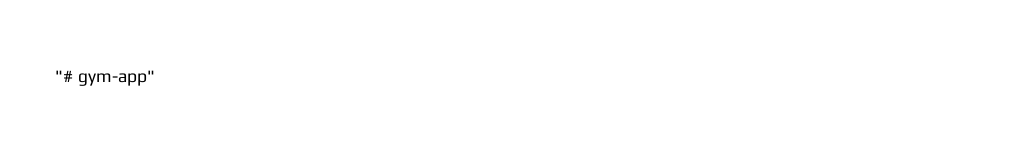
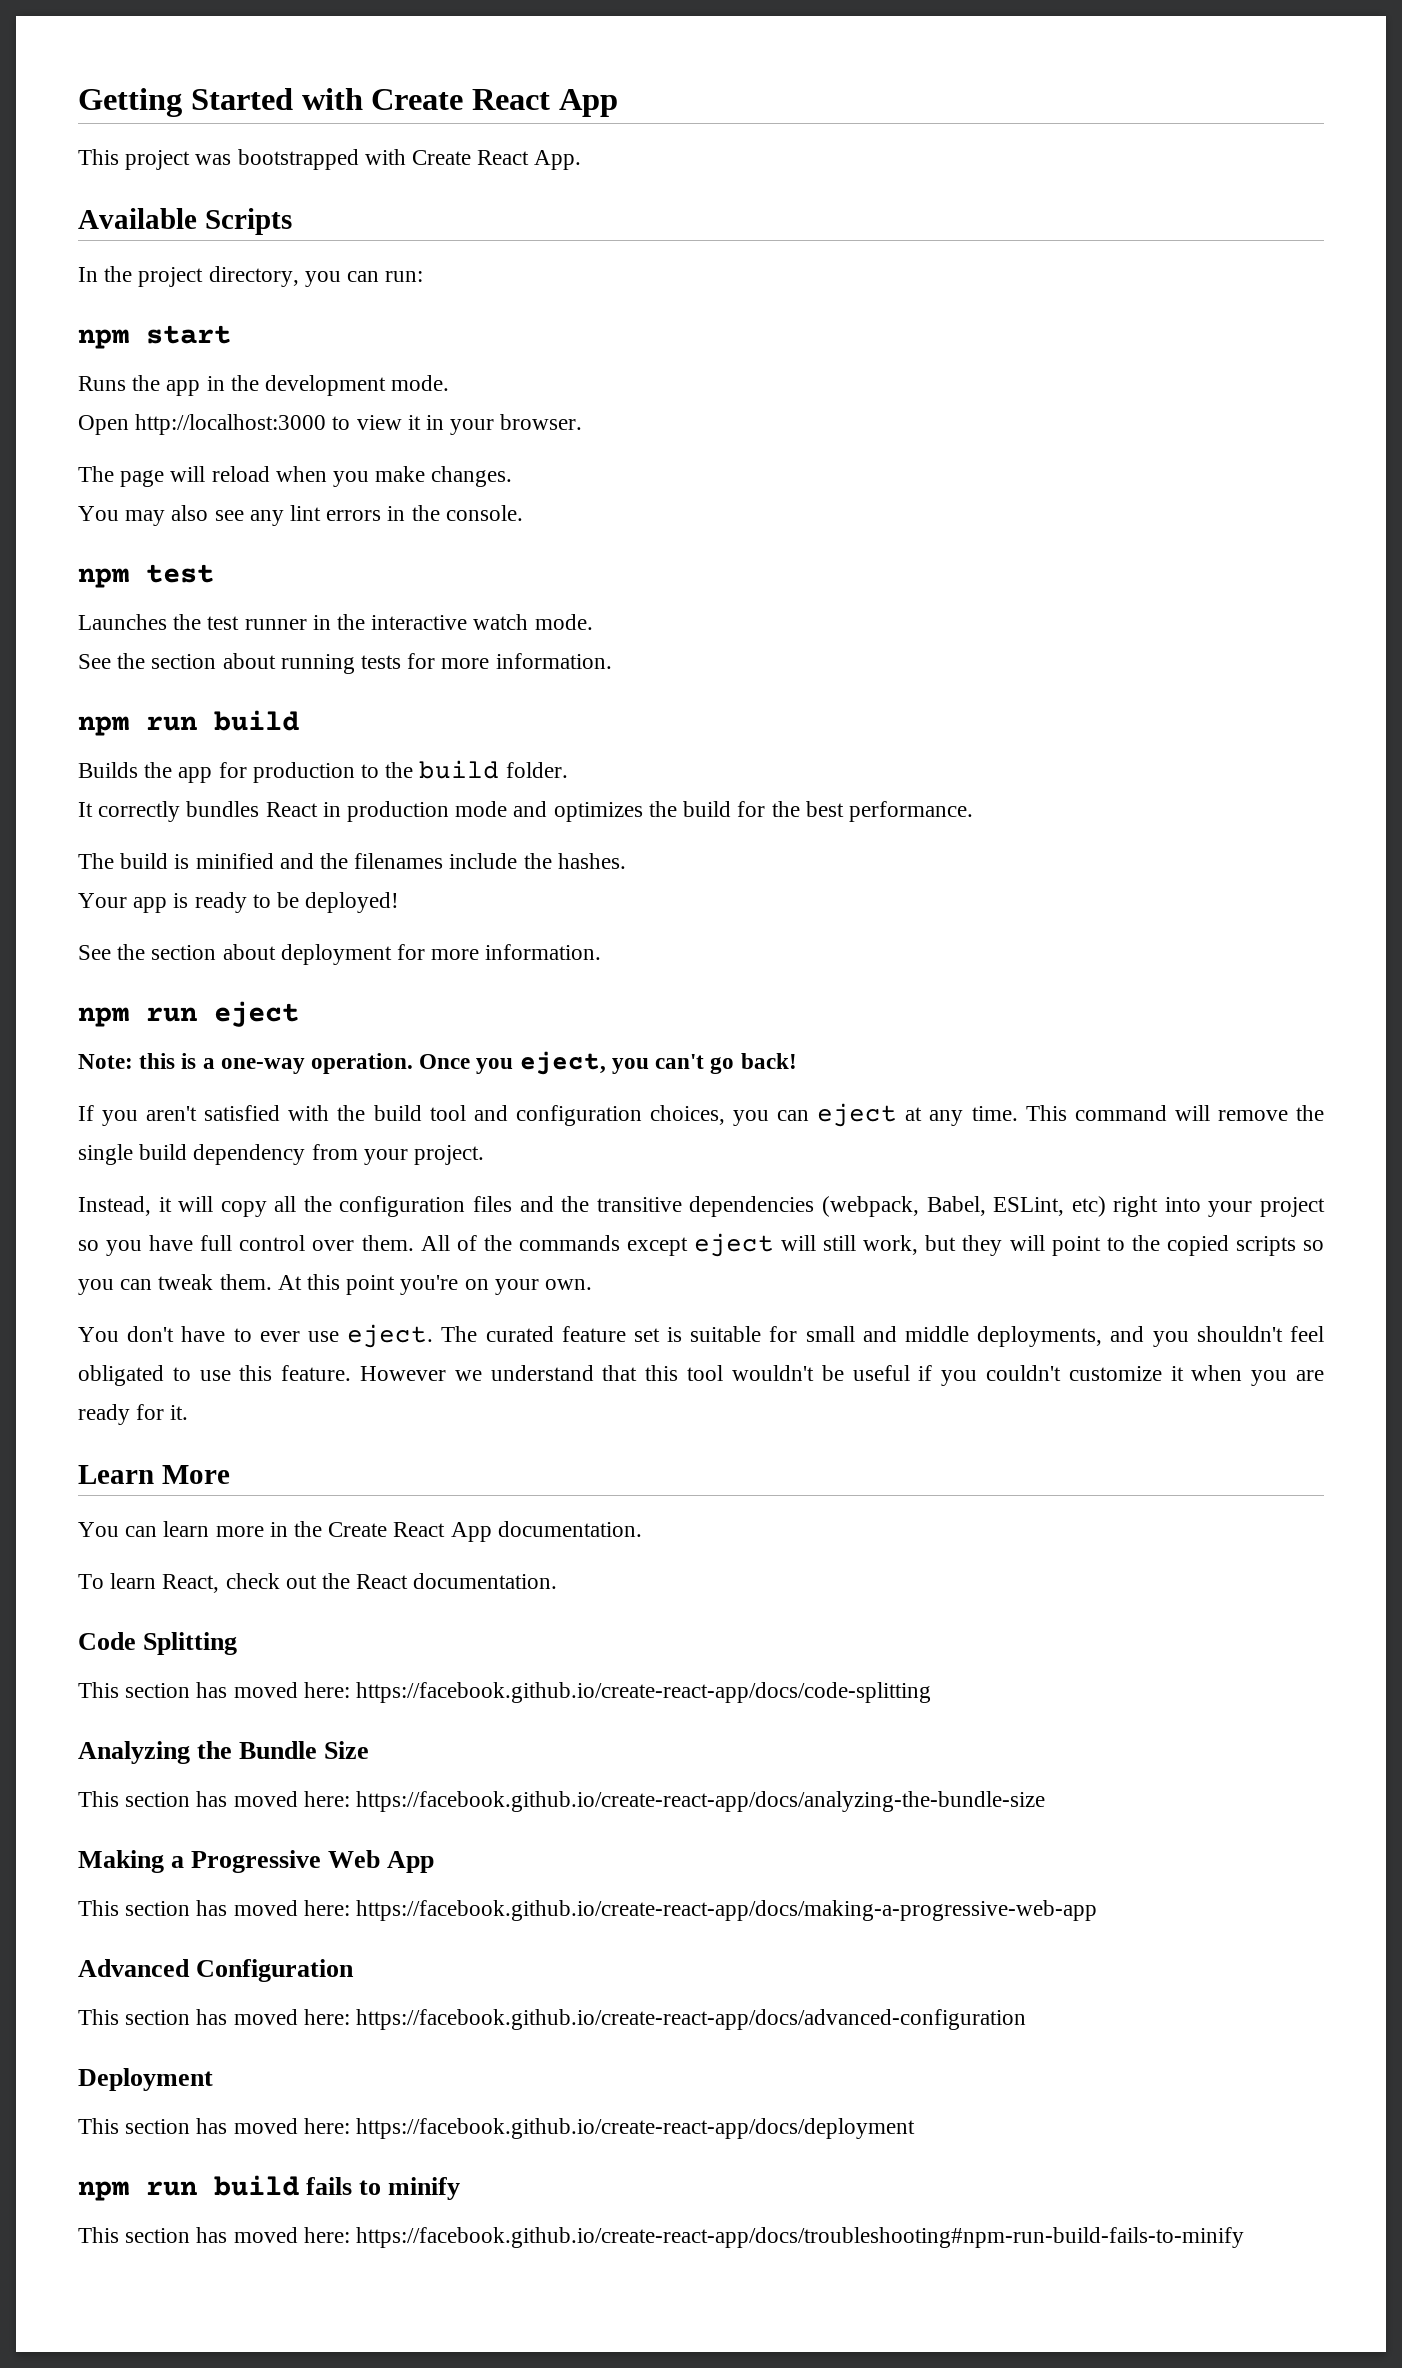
[55,70,155,86] "# gym-app" -> [78,88,618,117] [78,149,582,170] [78,208,292,235] [78,266,424,287] [78,325,231,349] [78,375,450,396] [78,414,583,435] [78,466,513,487] [78,505,523,526] [78,564,214,588] [78,614,593,630] [78,653,612,674] [78,710,299,736] [78,760,568,783] [78,801,973,822] [78,853,626,869] [78,892,400,913] [78,944,602,965] [78,1001,299,1027] [78,1051,797,1075] [78,1103,1324,1127] [78,1144,485,1165] [78,1196,1325,1217] [78,1233,1324,1257] [78,1274,593,1295] [78,1324,1324,1348] [78,1365,1325,1386] [78,1404,189,1425] [78,1465,230,1484] [78,1521,642,1542] [78,1573,558,1593] [78,1632,238,1655] [78,1682,932,1703] [78,1741,370,1764] [78,1791,1046,1812] [78,1850,435,1873] [78,1900,1098,1921] [78,1959,355,1982] [78,2009,1027,2030] [78,2068,213,2091] [78,2118,916,2139] [78,2175,461,2201] [78,2227,1245,2248] Getting Started with Create React App // This project was bootstrapped with Create React App. // Available Scripts // In the project directory, you can run: // npm start // Runs the app in the development mode. // Open http://localhost:3000 to view it in your browser. // The page will reload when you make changes. // You may also see any lint errors in the console. // npm test // Launches the test runner in the interactive watch mode. // See the section about running tests for more information. // npm run build // Builds the app for production to the build folder. // It correctly bundles React in production mode and optimizes the build for the best performance. // The build is minified and the filenames include the hashes. // Your app is ready to be deployed! // See the section about deployment for more information. // npm run eject // Note: this is a one-way operation. Once you eject, you can't go back! // If you aren't satisfied with the build tool and configuration choices, you can eject at any time. This command will remove the single build dependency from your project. // Instead, it will copy all the configuration files and the transitive dependencies (webpack, Babel, ESLint, etc) right into your project so you have full control over them. All of the commands except eject will still work, but they will point to the copied scripts so you can tweak them. At this point you're on your own. // You don't have to ever use eject. The curated feature set is suitable for small and middle deployments, and you shouldn't feel obligated to use this feature. However we understand that this tool wouldn't be useful if you couldn't customize it when you are ready for it. // Learn More // You can learn more in the Create React App documentation. // To learn React, check out the React documentation. // Code Splitting // This section has moved here: https://facebook.github.io/create-react-app/docs/code-splitting // Analyzing the Bundle Size // This section has moved here: https://facebook.github.io/create-react-app/docs/analyzing-the-bundle-size // Making a Progressive Web App // This section has moved here: https://facebook.github.io/create-react-app/docs/making-a-progressive-web-app // Advanced Configuration // This section has moved here: https://facebook.github.io/create-react-app/docs/advanced-configuration // Deployment // This section has moved here: https://facebook.github.io/create-react-app/docs/deployment // npm run build fails to minify // This section has moved here: https://facebook.github.io/create-react-app/docs/troubleshooting#npm-run-build-fails-to-minify

